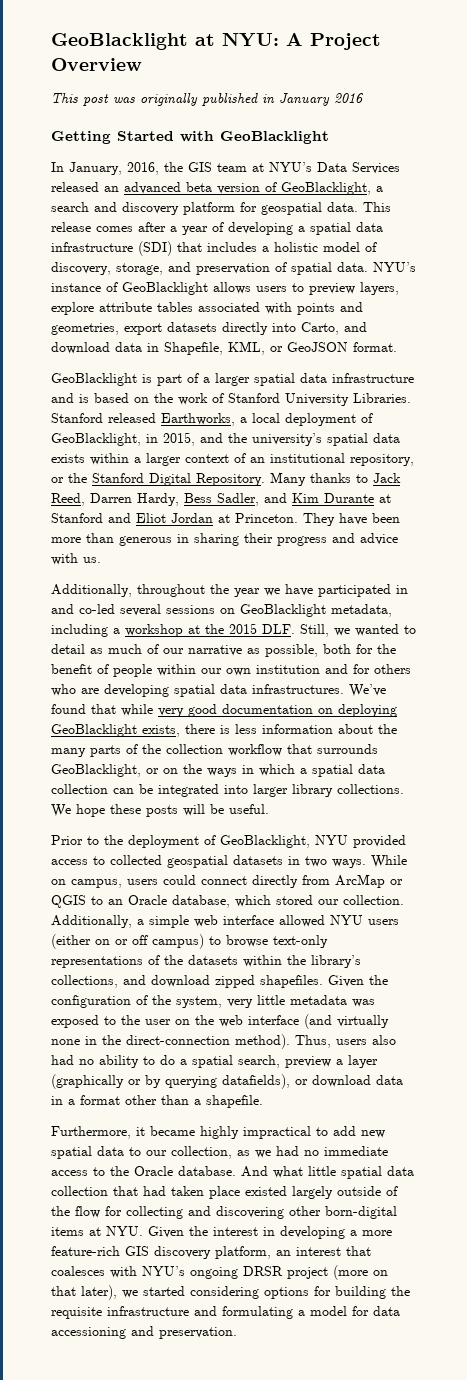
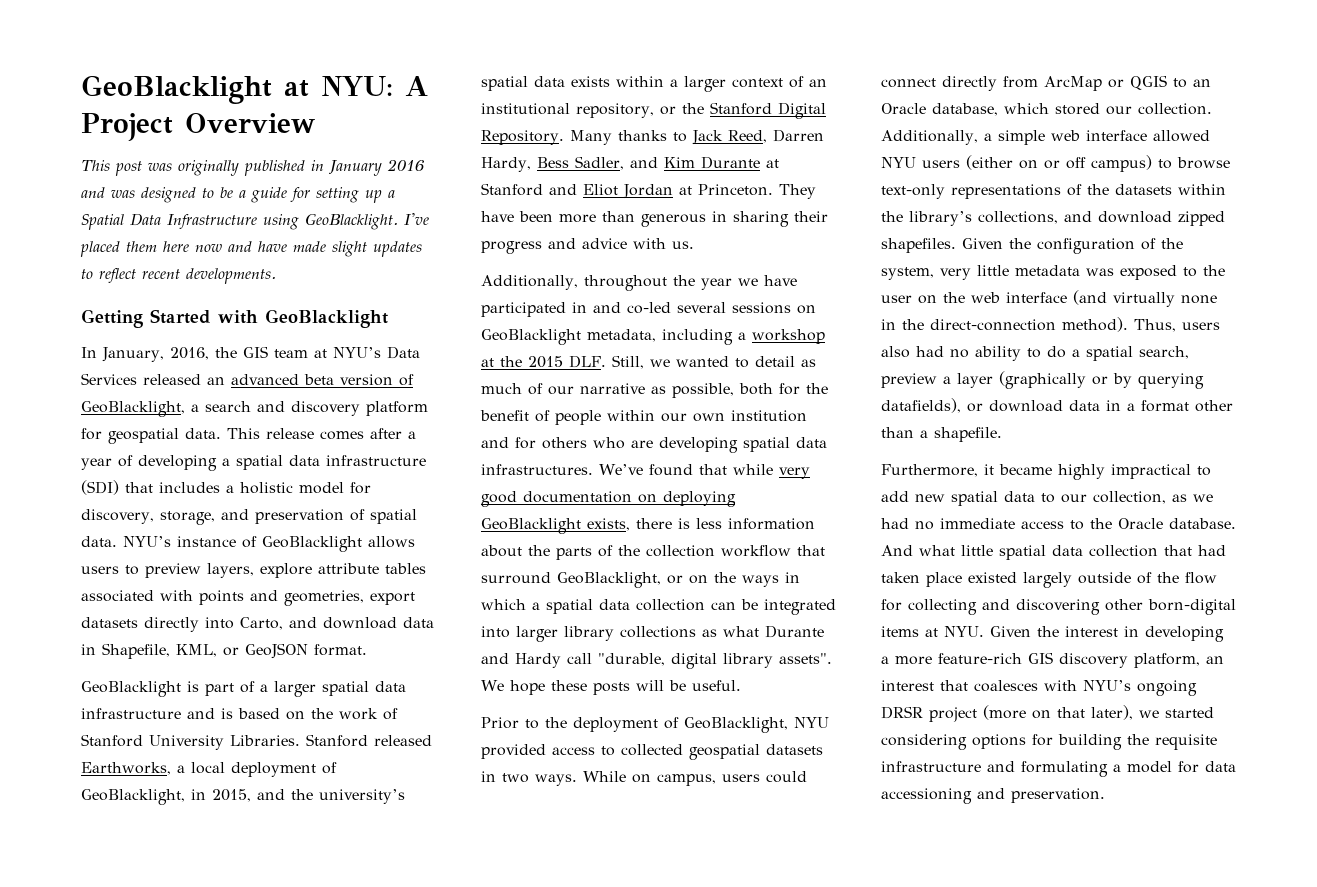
(363, 98) none -> [81,187,395,203] [81,213,429,230] [80,241,422,257] [81,268,276,284] and was designed to be a guide for setting up a Spatial Data Infrastructure using GeoBlacklight. I've placed them here now and have made slight updates to reflect recent developments.
[365,242,377,252] of -> [350,482,371,494] for
[51,748,86,757] many -> (550, 550) none
[317,744,378,754] surrounds -> [481,572,551,584] surround
[337,784,404,794] collections. -> [620,625,824,638] [481,653,832,669] collections as what Durante and Hardy call "durable, digital library assets".

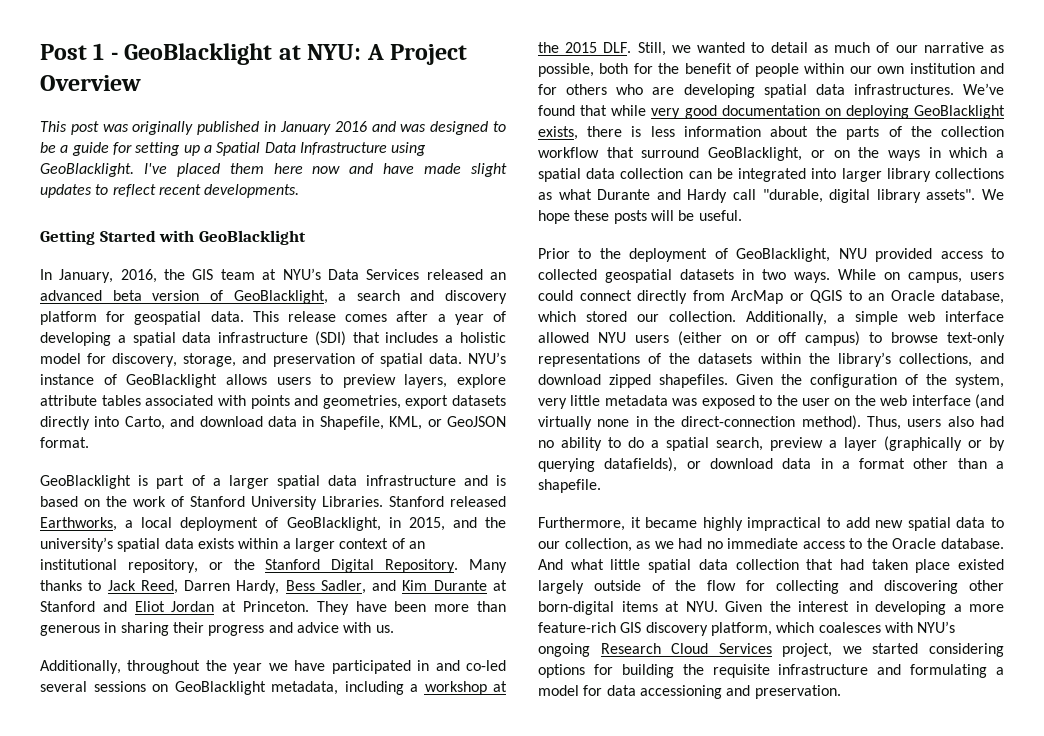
(81, 89) none -> [40,43,118,60] Post 1 -
[1206,656,1224,664] [881,680,968,691] an interest that -> [776,622,815,633] which
[881,705,1133,722] DRSR project (more on that later), -> [600,643,833,657] Research Cloud Services project,

